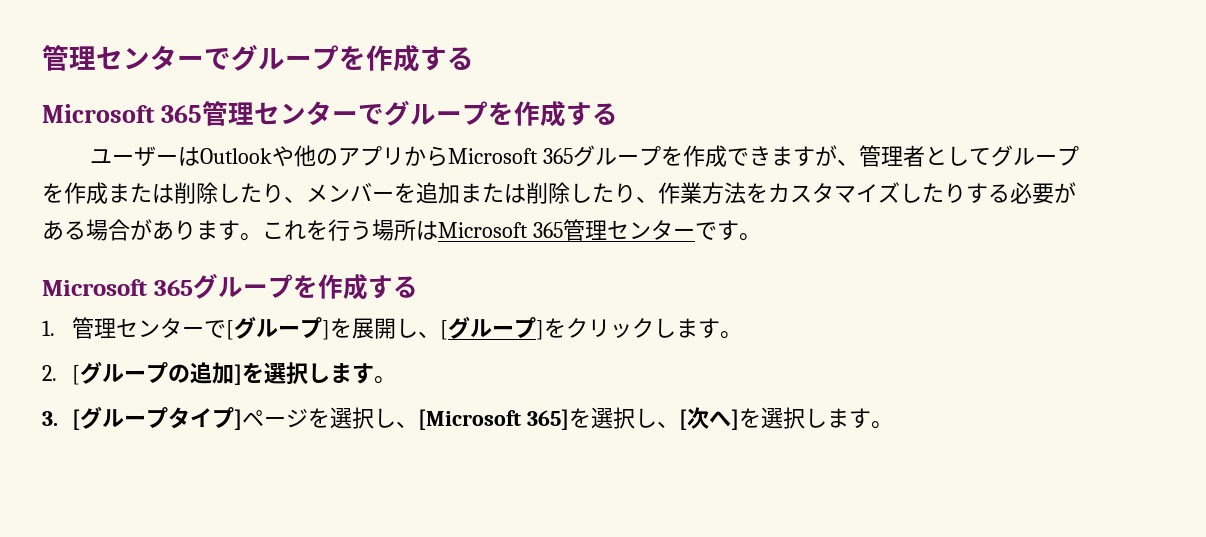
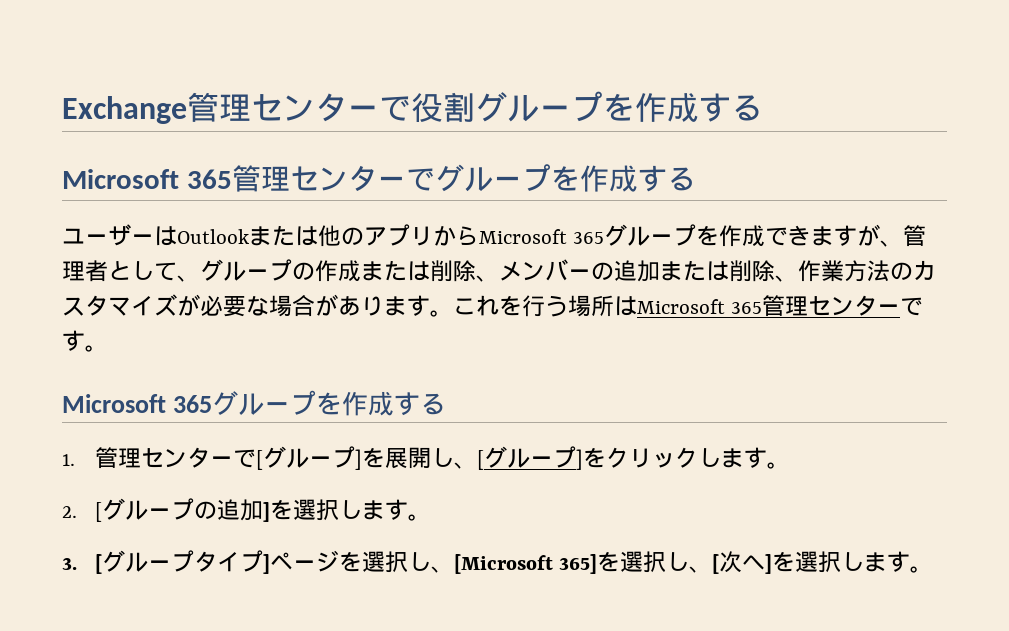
[42,45,231,71] 管理センターで -> [62,92,475,124] Exchange管理センターで役割
[271,146,294,166] や -> [249,225,318,246] または
[990,145,1079,167] [42,183,64,203] グループを -> [177,259,315,282] 、グループの
[218,183,284,203] したり -> (476, 271) none
[394,183,416,203] を -> [591,262,614,280] の
[570,183,636,203] したり -> (775, 271) none
[746,183,768,203] を -> [890,262,913,280] の
[900,182,1076,204] [42,220,86,240] したりする必要がある -> [177,294,269,317] が必要な

